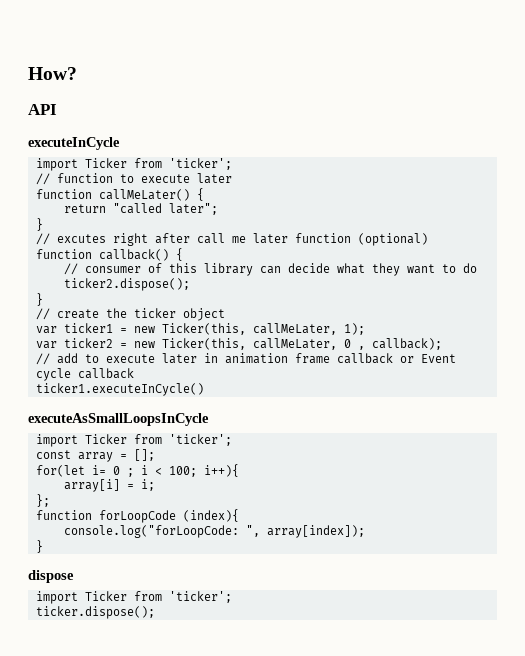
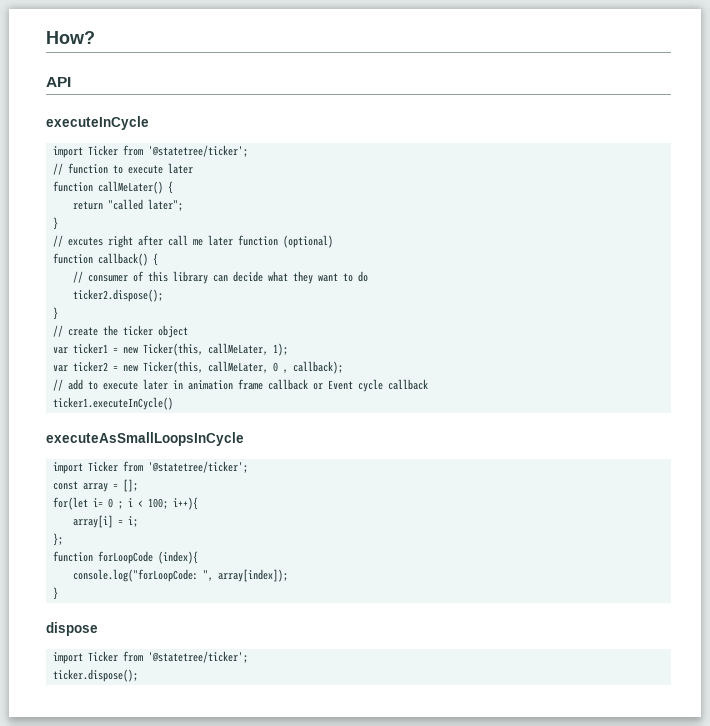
[168,158,232,170] 'ticker'; -> [147,145,248,157] '@statetree/ticker';
[168,434,232,446] 'ticker'; -> [147,461,248,473] '@statetree/ticker';
[168,591,232,603] 'ticker'; -> [147,651,248,663] '@statetree/ticker';

